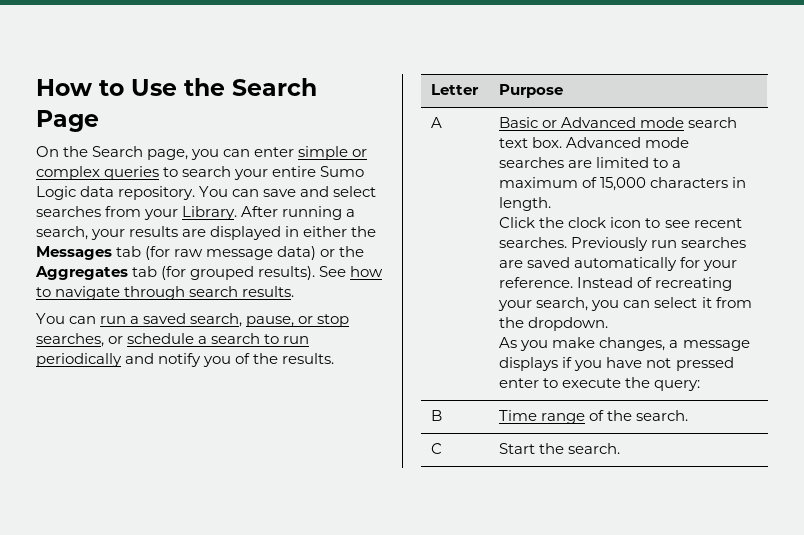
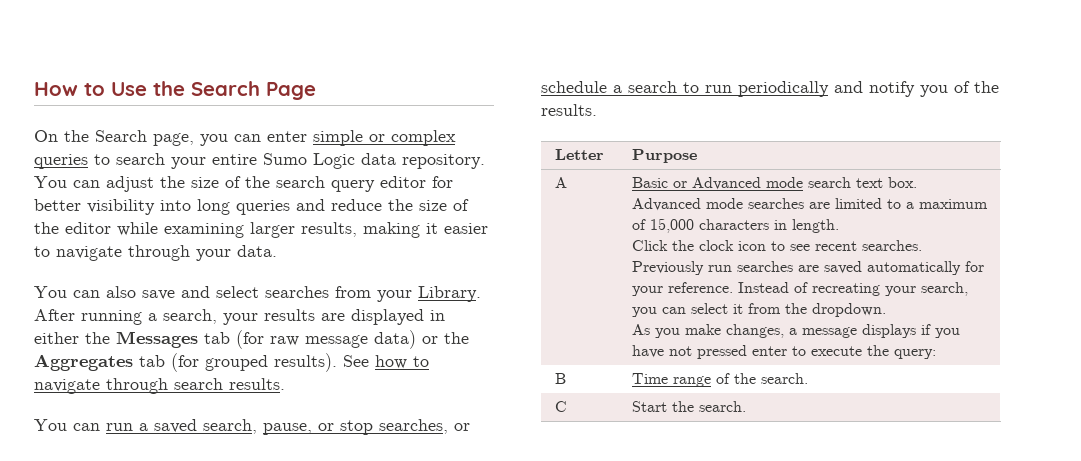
(260, 193) none -> [106,176,453,192] [34,199,469,215] [34,222,488,238] [34,245,277,261] [34,286,136,298] adjust the size of the search query editor for better visibility into long queries and reduce the size of the editor while examining larger results, making it easier to navigate through your data. // You can also

